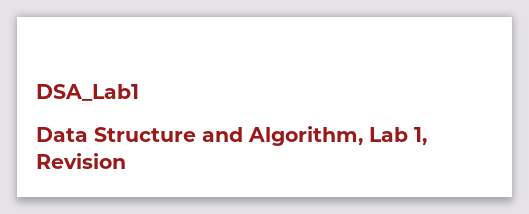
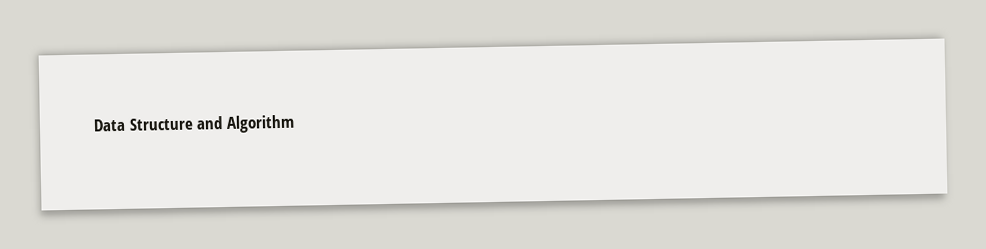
[36,84,139,101] DSA_Lab1 // -> (93, 125) none
[248,126,427,146] [36,153,126,169] Algorithm, Lab 1, Revision -> [225,114,295,133] Algorithm

